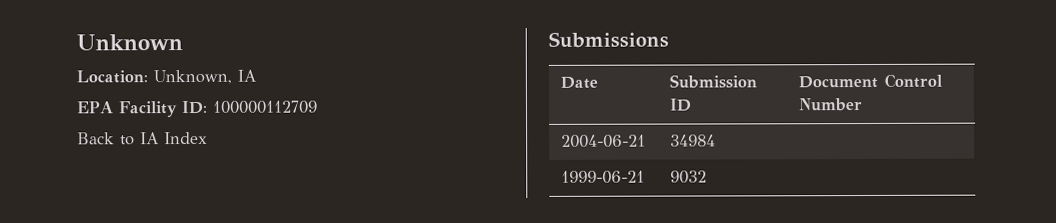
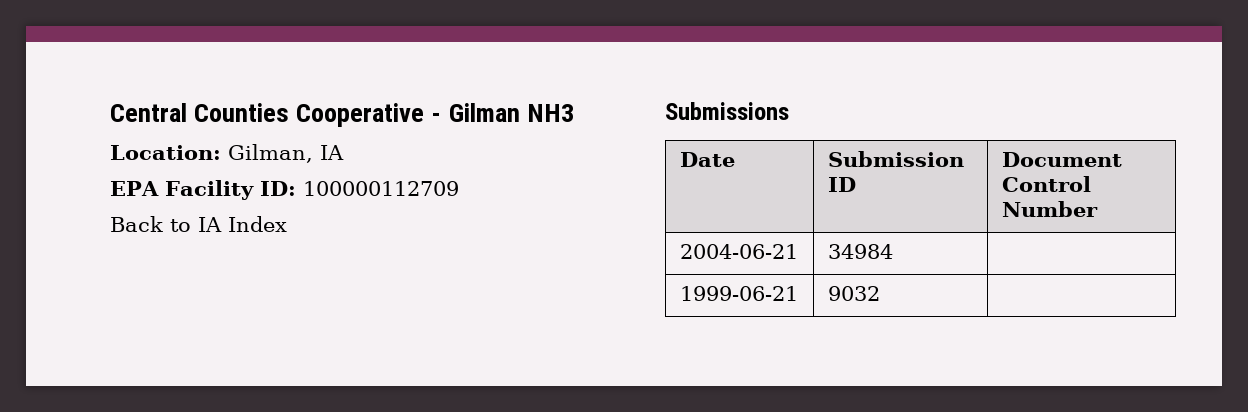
[76,34,183,51] Unknown -> [110,103,574,127] Central Counties Cooperative - Gilman NH3
[153,69,232,85] Unknown, -> [228,144,313,163] Gilman,

